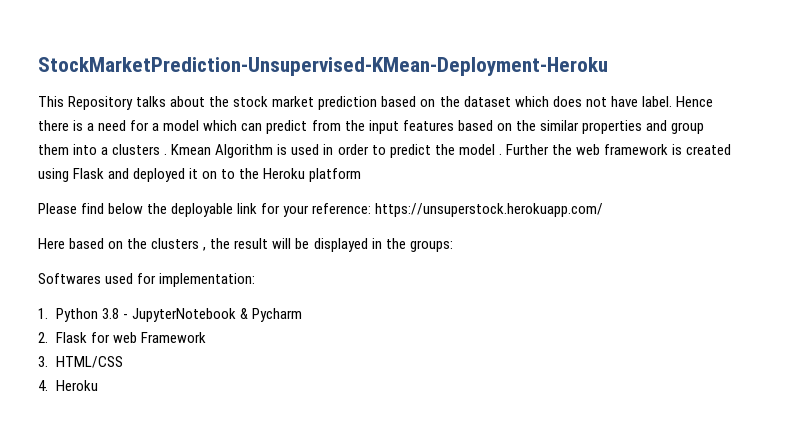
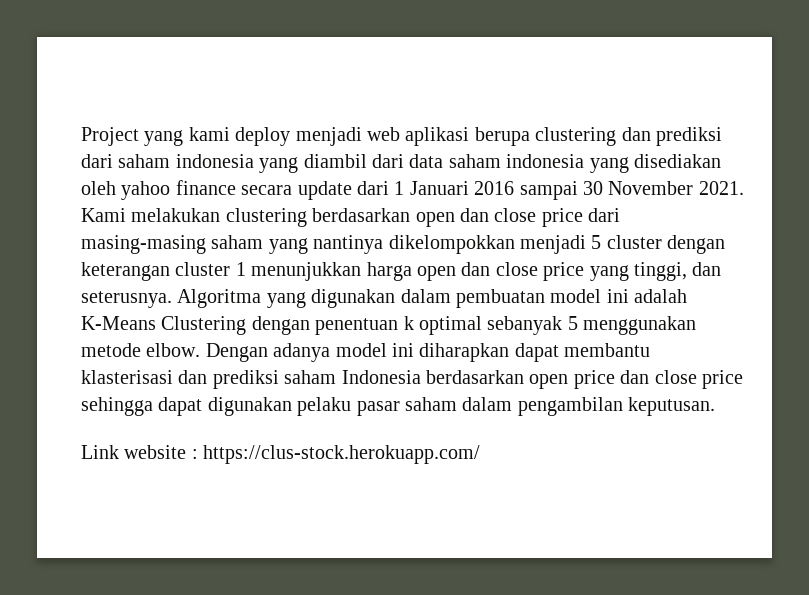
[38,57,608,76] [38,96,713,110] [38,120,704,134] [38,144,732,158] [38,168,362,182] [38,203,604,217] [38,238,453,252] [38,273,256,287] [38,308,303,322] [38,332,206,343] [38,356,123,368] [38,380,98,391] StockMarketPrediction-Unsupervised-KMean-Deployment-Heroku // This Repository talks about the stock market prediction based on the dataset which does not have label. Hence there is a need for a model which can predict from the input features based on the similar properties and group them into a clusters . Kmean Algorithm is used in order to predict the model . Further the web framework is created using Flask and deployed it on to the Heroku platform // Please find below the deployable link for your reference: https://unsuperstock.herokuapp.com/ // Here based on the clusters , the result will be displayed in the groups: // Softwares used for implementation: // 1. Python 3.8 - JupyterNotebook & Pycharm // 2. Flask for web Framework // 3. HTML/CSS // 4. Heroku -> [81,127,722,146] [81,154,721,173] [81,180,744,200] [81,208,621,227] [81,235,726,254] [81,262,722,281] [81,289,688,308] [81,316,697,335] [81,343,651,362] [81,370,743,389] [81,397,716,416] [81,445,481,464] Project yang kami deploy menjadi web aplikasi berupa clustering dan prediksi dari saham indonesia yang diambil dari data saham indonesia yang disediakan oleh yahoo finance secara update dari 1 Januari 2016 sampai 30 November 2021. Kami melakukan clustering berdasarkan open dan close price dari masing-masing saham yang nantinya dikelompokkan menjadi 5 cluster dengan keterangan cluster 1 menunjukkan harga open dan close price yang tinggi, dan seterusnya. Algoritma yang digunakan dalam pembuatan model ini adalah K-Means Clustering dengan penentuan k optimal sebanyak 5 menggunakan metode elbow. Dengan adanya model ini diharapkan dapat membantu klasterisasi dan prediksi saham Indonesia berdasarkan open price dan close price sehingga dapat digunakan pelaku pasar saham dalam pengambilan keputusan. // Link website : https://clus-stock.herokuapp.com/

